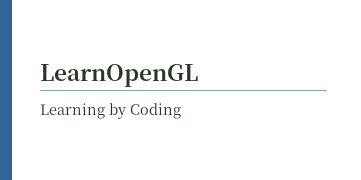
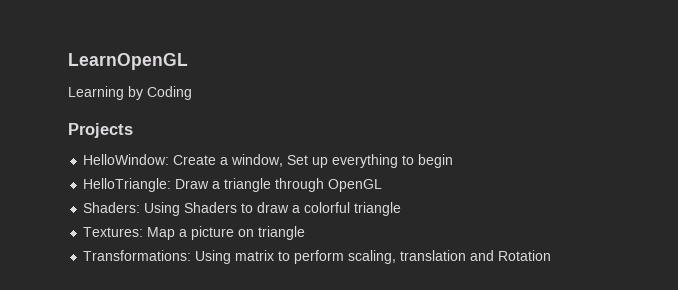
(181, 111) none -> [68,123,133,138] [83,154,454,168] [83,178,383,192] [83,202,402,216] [83,226,306,240] [83,250,552,264] // Projects // HelloWindow: Create a window, Set up everything to begin // HelloTriangle: Draw a triangle through OpenGL // Shaders: Using Shaders to draw a colorful triangle // Textures: Map a picture on triangle // Transformations: Using matrix to perform scaling, translation and Rotation

